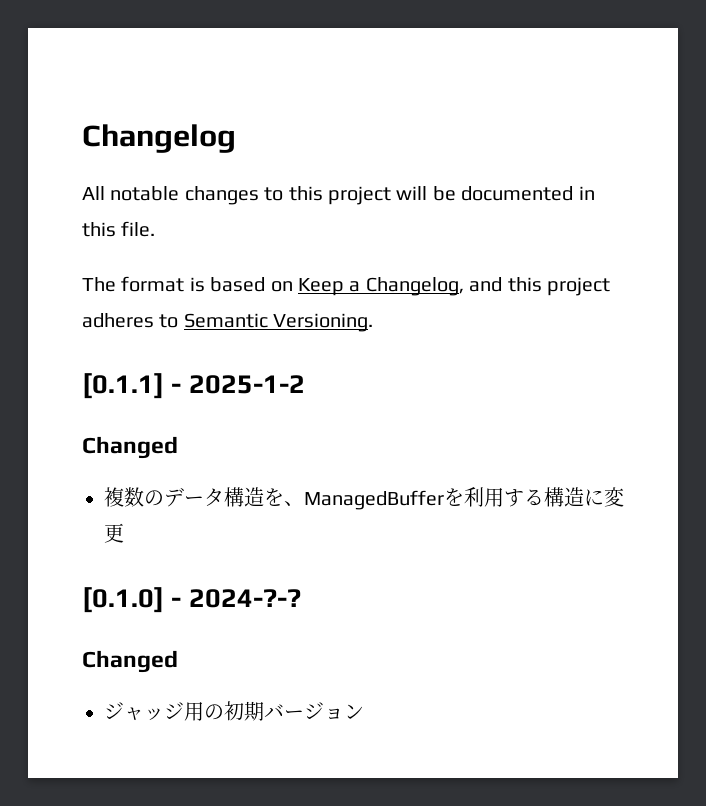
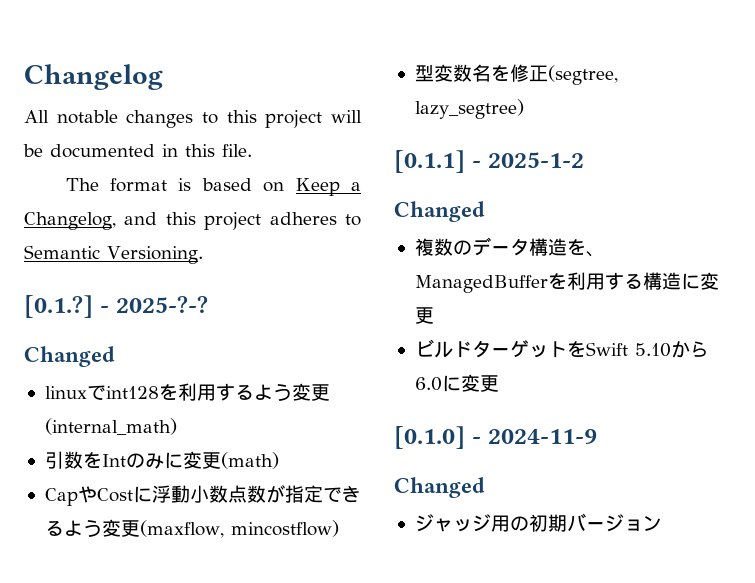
(374, 322) none -> [24,295,208,318] [24,346,115,367] [44,383,330,401] [44,418,177,435] [44,451,279,469] [44,485,361,506] [44,519,339,538] [414,64,618,85] [414,99,524,119] // [0.1.?] - 2025-?-? // Changed // linuxでint128を利用するよう変更(internal_math) // 引数をIntのみに変更(math) // CapやCostに浮動小数点数が指定できるよう変更(maxflow, mincostflow) // 型変数名を修正(segtree, lazy_segtree)
(124, 533) none -> [414,339,709,358] [414,374,499,392] // ビルドターゲットをSwift 5.10から6.0に変更
[188,589,301,608] 2024-?-? -> [487,429,597,444] 2024-11-9

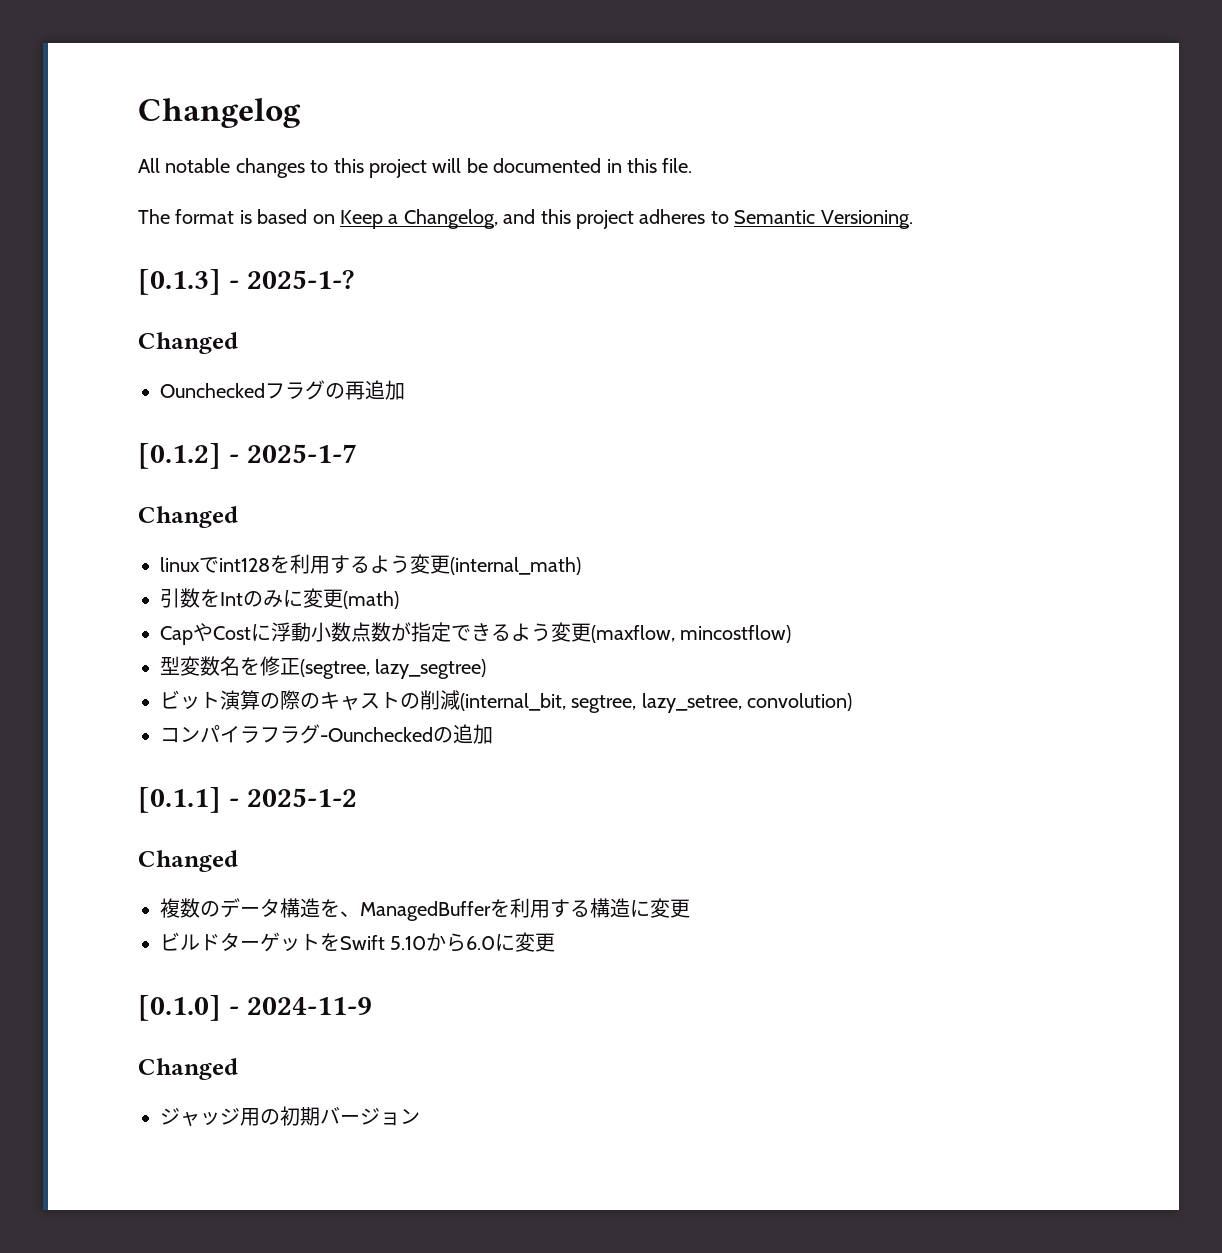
[24,295,208,318] [0.1.?] - 2025-?-? -> [138,269,354,295] [138,332,238,354] [160,380,405,400] [138,443,357,469] [0.1.3] - 2025-1-? // Changed // Ouncheckedフラグの再追加 // [0.1.2] - 2025-1-7
(524, 109) none -> [160,690,853,713] [160,724,493,744] // ビット演算の際のキャストの削減(internal_bit, segtree, lazy_setree, convolution) // コンパイラフラグ-Ouncheckedの追加

